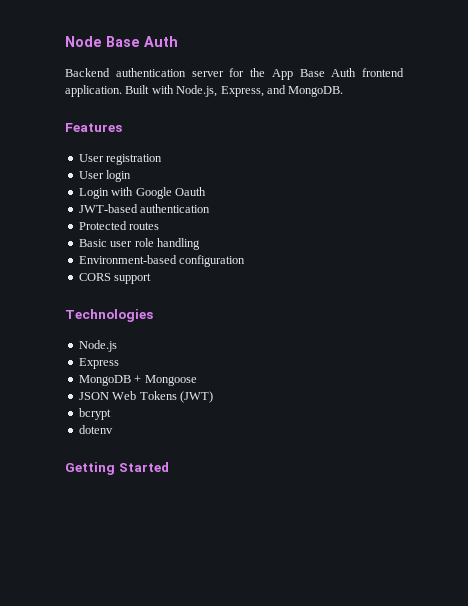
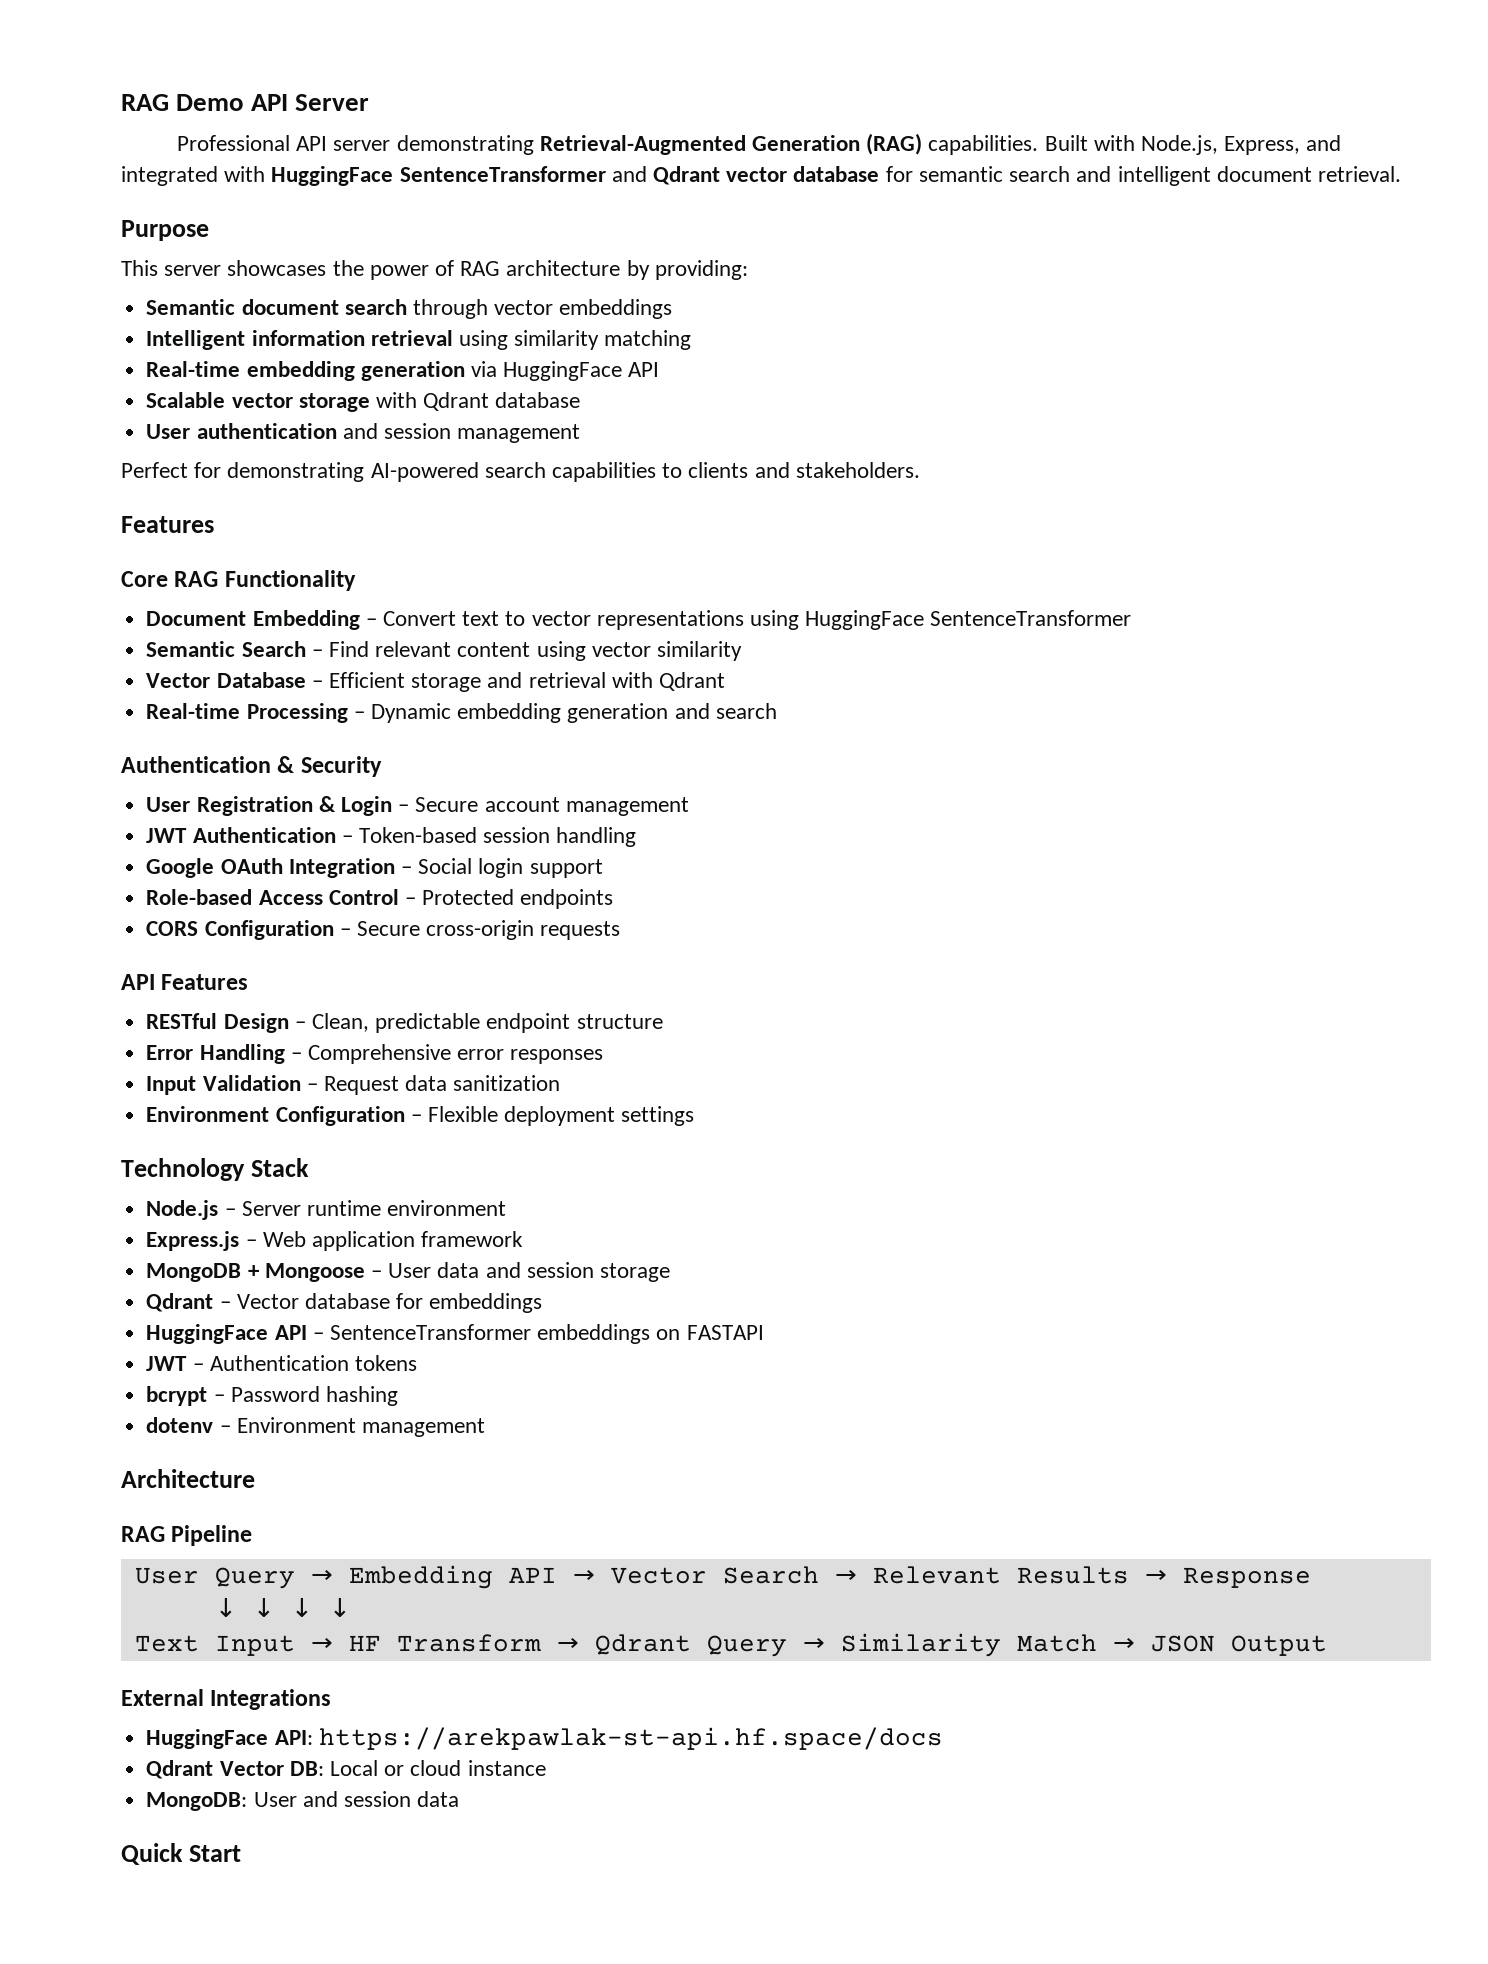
[65,36,178,47] [65,68,404,80] [65,85,122,97] Node Base Auth // Backend authentication server for the App Base Auth frontend application. -> [121,94,370,111] [176,133,1039,155] RAG Demo API Server // Professional API server demonstrating Retrieval-Augmented Generation (RAG) capabilities.
[288,86,344,97] [65,123,122,132] [78,154,163,165] [78,170,132,182] [78,187,206,199] [78,204,211,213] [78,221,160,230] [78,238,200,250] [78,255,246,267] [78,273,152,284] [65,309,153,322] [78,340,117,352] [78,358,119,369] [78,375,197,386] [78,391,213,403] [78,408,111,420] [78,425,113,434] [65,462,169,475] MongoDB. // Features // User registration // User login // Login with Google Oauth // JWT-based authentication // Protected routes // Basic user role handling // Environment-based configuration // CORS support // Technologies // Node.js // Express // MongoDB + Mongoose // JSON Web Tokens (JWT) // bcrypt // dotenv // Getting Started -> [121,166,1401,186] [121,220,209,241] [121,260,748,280] [146,299,673,319] [146,330,692,350] [146,361,660,381] [146,392,581,412] [146,423,581,443] [121,462,920,482] [121,516,214,533] [121,570,356,591] [146,610,1132,630] [146,641,742,661] [146,672,725,692] [146,703,777,723] [121,756,382,777] [146,796,689,816] [146,827,637,847] [146,858,603,878] [146,889,614,909] [146,920,621,940] [121,974,249,990] [146,1013,663,1033] [146,1044,604,1064] [146,1075,561,1095] [146,1106,695,1126] [121,1158,309,1181] [146,1200,507,1220] [146,1231,524,1251] [146,1262,670,1282] [146,1293,543,1313] [146,1324,764,1344] [146,1355,417,1371] [146,1386,398,1406] [146,1417,485,1437] [121,1469,255,1488] [121,1525,253,1546] [134,1565,1311,1589] [214,1598,351,1617] [134,1633,1327,1657] [121,1689,332,1710] [146,1727,943,1750] [146,1760,546,1779] [146,1791,460,1811] [121,1843,241,1865] integrated with HuggingFace SentenceTransformer and Qdrant vector database for semantic search and intelligent document retrieval. // Purpose // This server showcases the power of RAG architecture by providing: // Semantic document search through vector embeddings // Intelligent information retrieval using similarity matching // Real-time embedding generation via HuggingFace API // Scalable vector storage with Qdrant database // User authentication and session management // Perfect for demonstrating AI-powered search capabilities to clients and stakeholders. // Features // Core RAG Functionality // Document Embedding – Convert text to vector representations using HuggingFace SentenceTransformer // Semantic Search – Find relevant content using vector similarity // Vector Database – Efficient storage and retrieval with Qdrant // Real-time Processing – Dynamic embedding generation and search // Authentication & Security // User Registration & Login – Secure account management // JWT Authentication – Token-based session handling // Google OAuth Integration – Social login support // Role-based Access Control – Protected endpoints // CORS Configuration – Secure cross-origin requests // API Features // RESTful Design – Clean, predictable endpoint structure // Error Handling – Comprehensive error responses // Input Validation – Request data sanitization // Environment Configuration – Flexible deployment settings // Technology Stack // Node.js – Server runtime environment // Express.js – Web application framework // MongoDB + Mongoose – User data and session storage // Qdrant – Vector database for embeddings // HuggingFace API – SentenceTransformer embeddings on FASTAPI // JWT – Authentication tokens // bcrypt – Password hashing // dotenv – Environment management // Architecture // RAG Pipeline // User Query → Embedding API → Vector Search → Relevant Results → Response // ↓ ↓ ↓ ↓ // Text Input → HF Transform → Qdrant Query → Similarity Match → JSON Output // External Integrations // HuggingFace API: https://arekpawlak-st-api.hf.space/docs // Qdrant Vector DB: Local or cloud instance // MongoDB: User and session data // Quick Start

